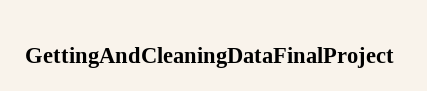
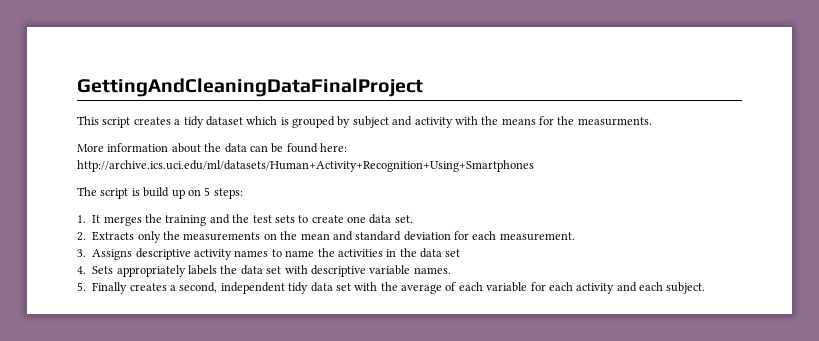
(394, 57) none -> [77,116,652,128] [77,143,347,153] [77,160,534,172] [77,187,243,199] [77,214,413,226] [77,231,575,243] [77,248,461,260] [77,265,451,277] [77,282,706,294] // This script creates a tidy dataset which is grouped by subject and activity with the means for the measurments. // More information about the data can be found here: http://archive.ics.uci.edu/ml/datasets/Human+Activity+Recognition+Using+Smartphones // The script is build up on 5 steps: // 1. It merges the training and the test sets to create one data set. // 2. Extracts only the measurements on the mean and standard deviation for each measurement. // 3. Assigns descriptive activity names to name the activities in the data set // 4. Sets appropriately labels the data set with descriptive variable names. // 5. Finally creates a second, independent tidy data set with the average of each variable for each activity and each subject.

